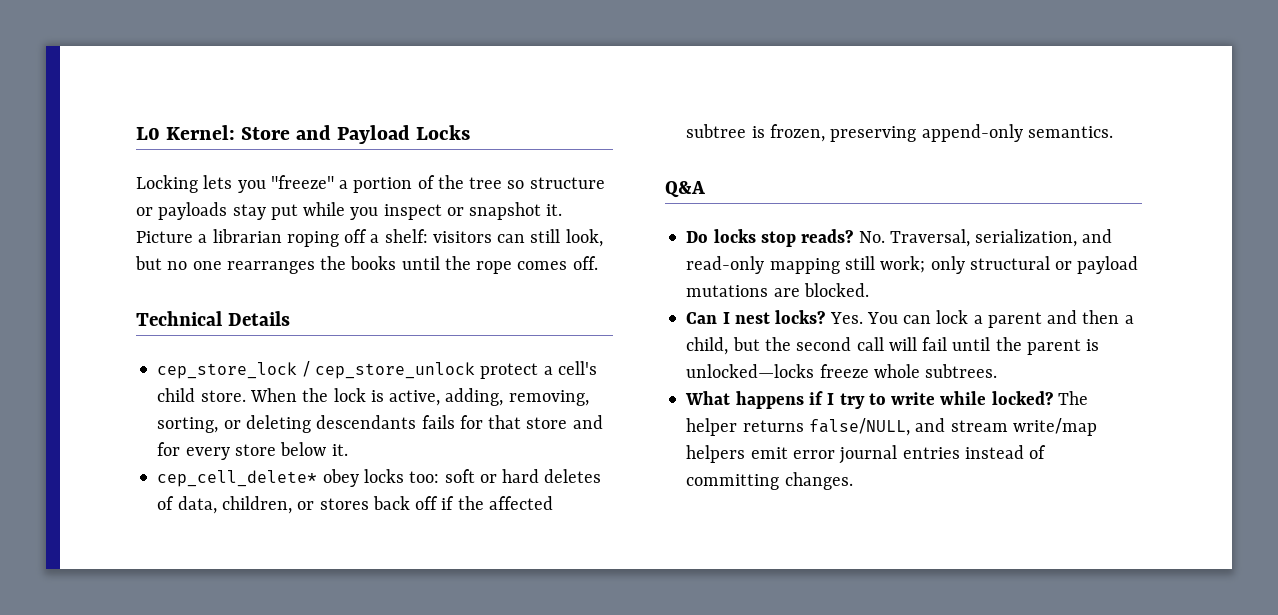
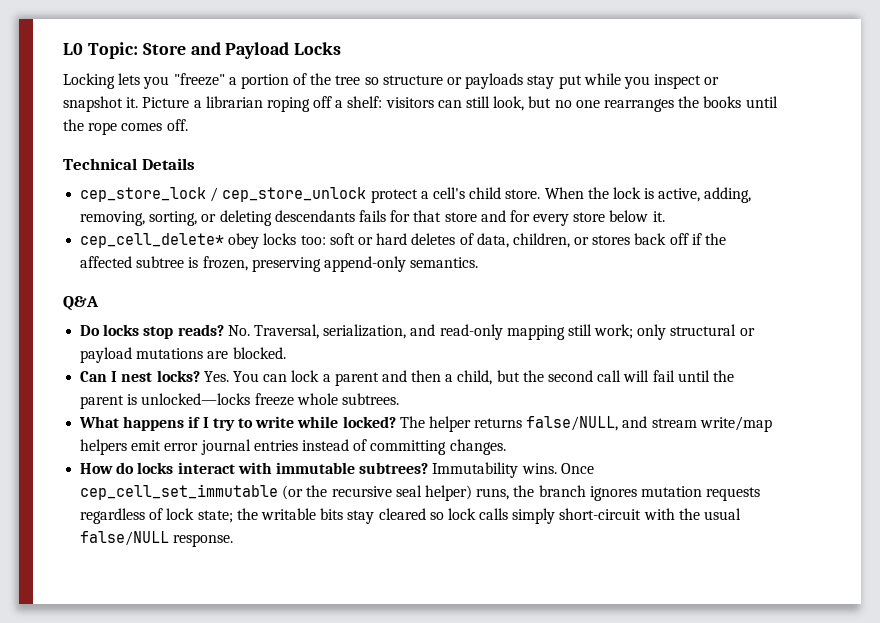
[166,125,236,140] Kernel: -> [87,42,138,59] Topic:
(853, 481) none -> [80,462,594,478] [80,484,761,501] [80,508,742,524] [80,531,234,547] // How do locks interact with immutable subtrees? Immutability wins. Once cep_cell_set_immutable (or the recursive seal helper) runs, the branch ignores mutation requests regardless of lock state; the writable bits stay cleared so lock calls simply short-circuit with the usual false/NULL response.

